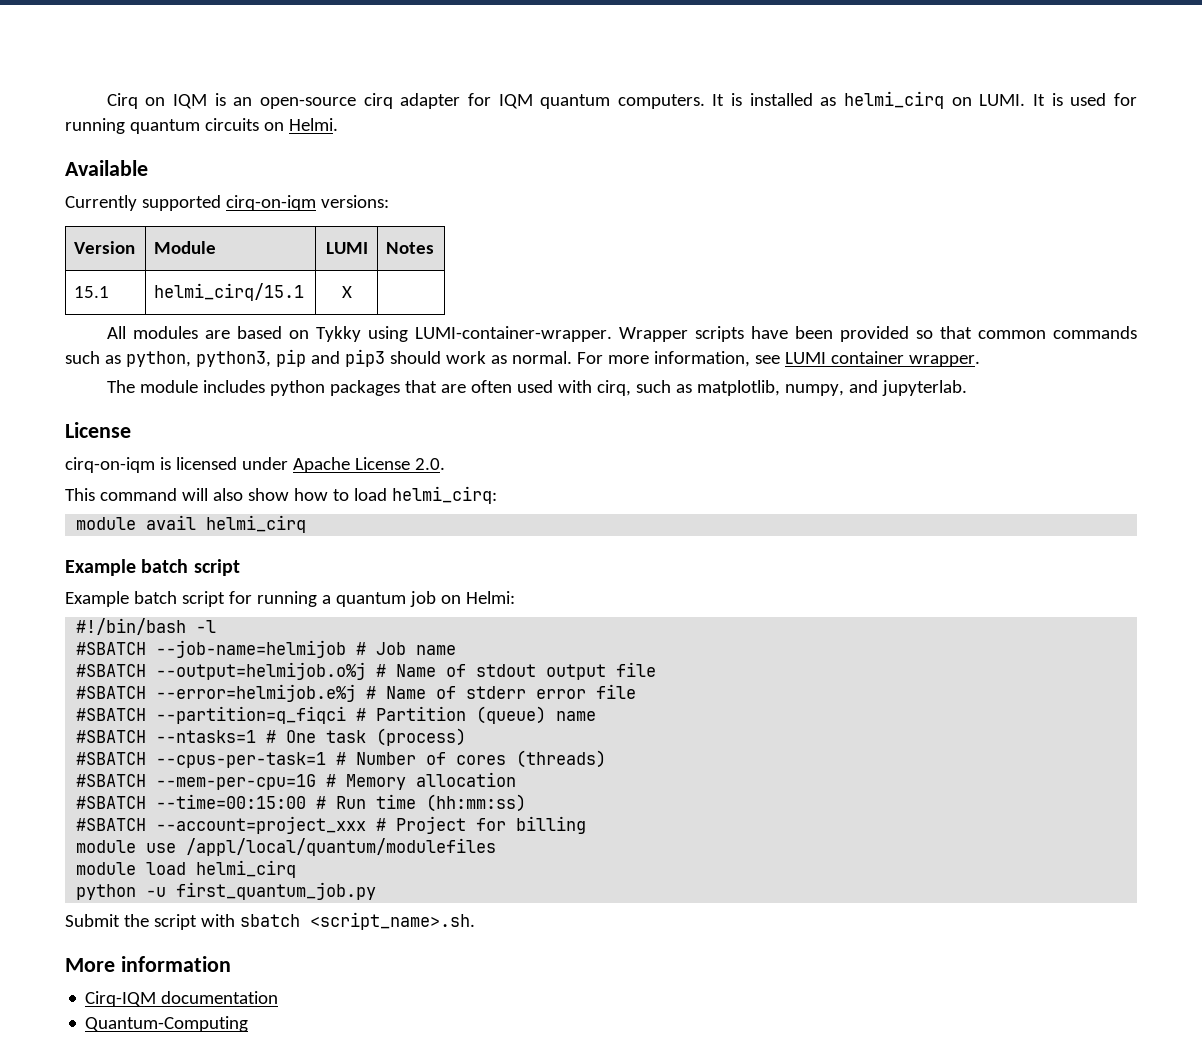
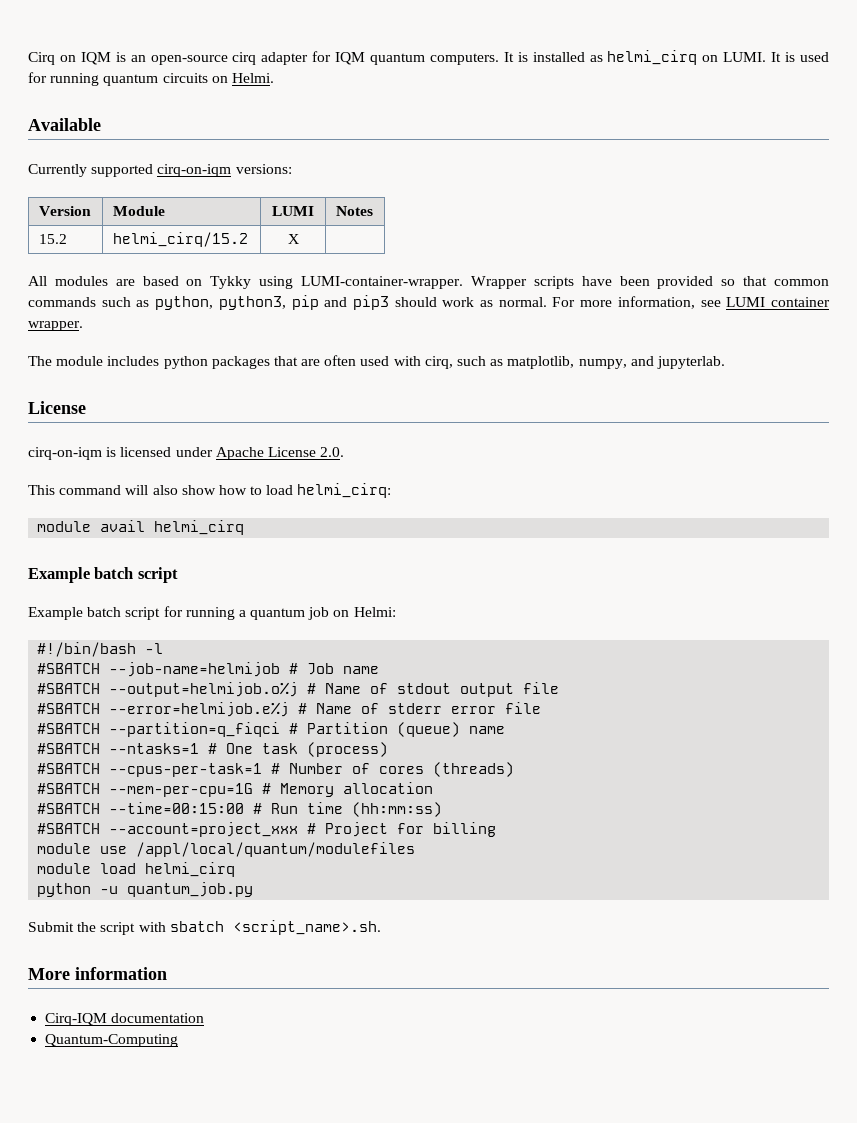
[74,286,110,298] [154,283,305,301] 15.1 | helmi_cirq/15.1 -> [38,234,67,244] [112,232,248,247] 15.2 | helmi_cirq/15.2
[176,882,377,900] first_quantum_job.py -> [127,882,254,897] quantum_job.py

